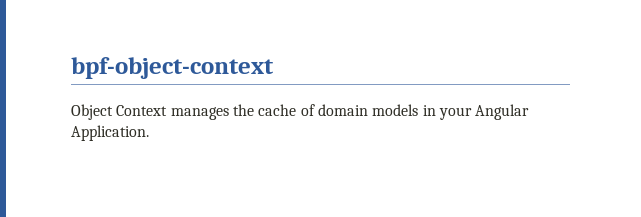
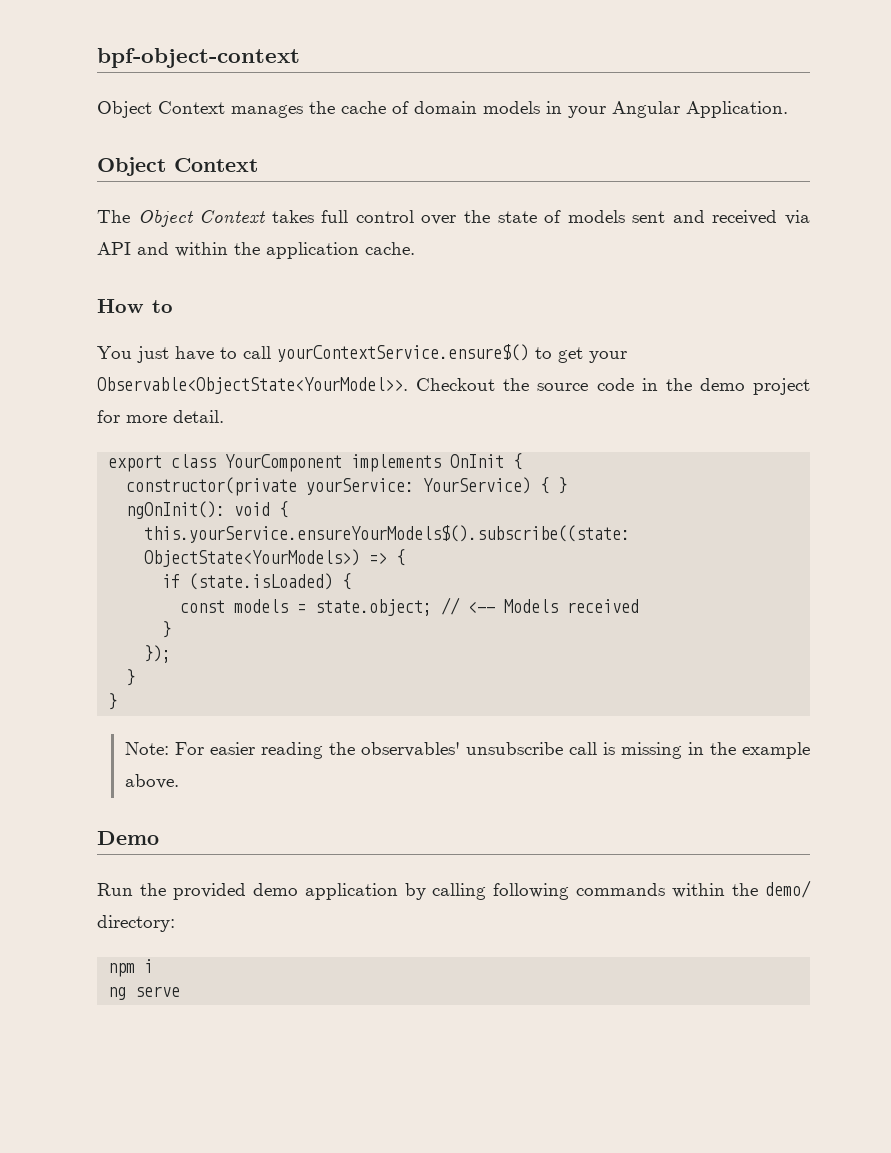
(149, 133) none -> [97,157,258,176] [97,209,810,227] [97,242,415,259] [97,299,173,313] [97,344,627,363] [97,377,810,395] [97,410,224,423] [108,453,523,472] [126,477,568,496] [126,501,289,519] [144,525,631,543] [144,549,406,567] [162,573,352,590] [180,597,640,616] [162,621,172,638] [144,645,172,663] [126,669,136,686] [108,693,118,710] [124,742,810,759] [124,774,179,789] [97,831,159,845] [97,880,811,900] [97,915,175,932] [108,959,154,977] [108,986,181,1000] // Object Context // The Object Context takes full control over the state of models sent and received via API and within the application cache. // How to // You just have to call yourContextService.ensure$() to get your Observable<ObjectState<YourModel>>. Checkout the source code in the demo project for more detail. // export class YourComponent implements OnInit { // constructor(private yourService: YourService) { } // ngOnInit(): void { // this.yourService.ensureYourModels$().subscribe((state: ObjectState<YourModels>) => { // if (state.isLoaded) { // const models = state.object; // <-- Models received // } // }); // } // } // Note: For easier reading the observables' unsubscribe call is missing in the example above. // Demo // Run the provided demo application by calling following commands within the demo/ directory: // npm i // ng serve

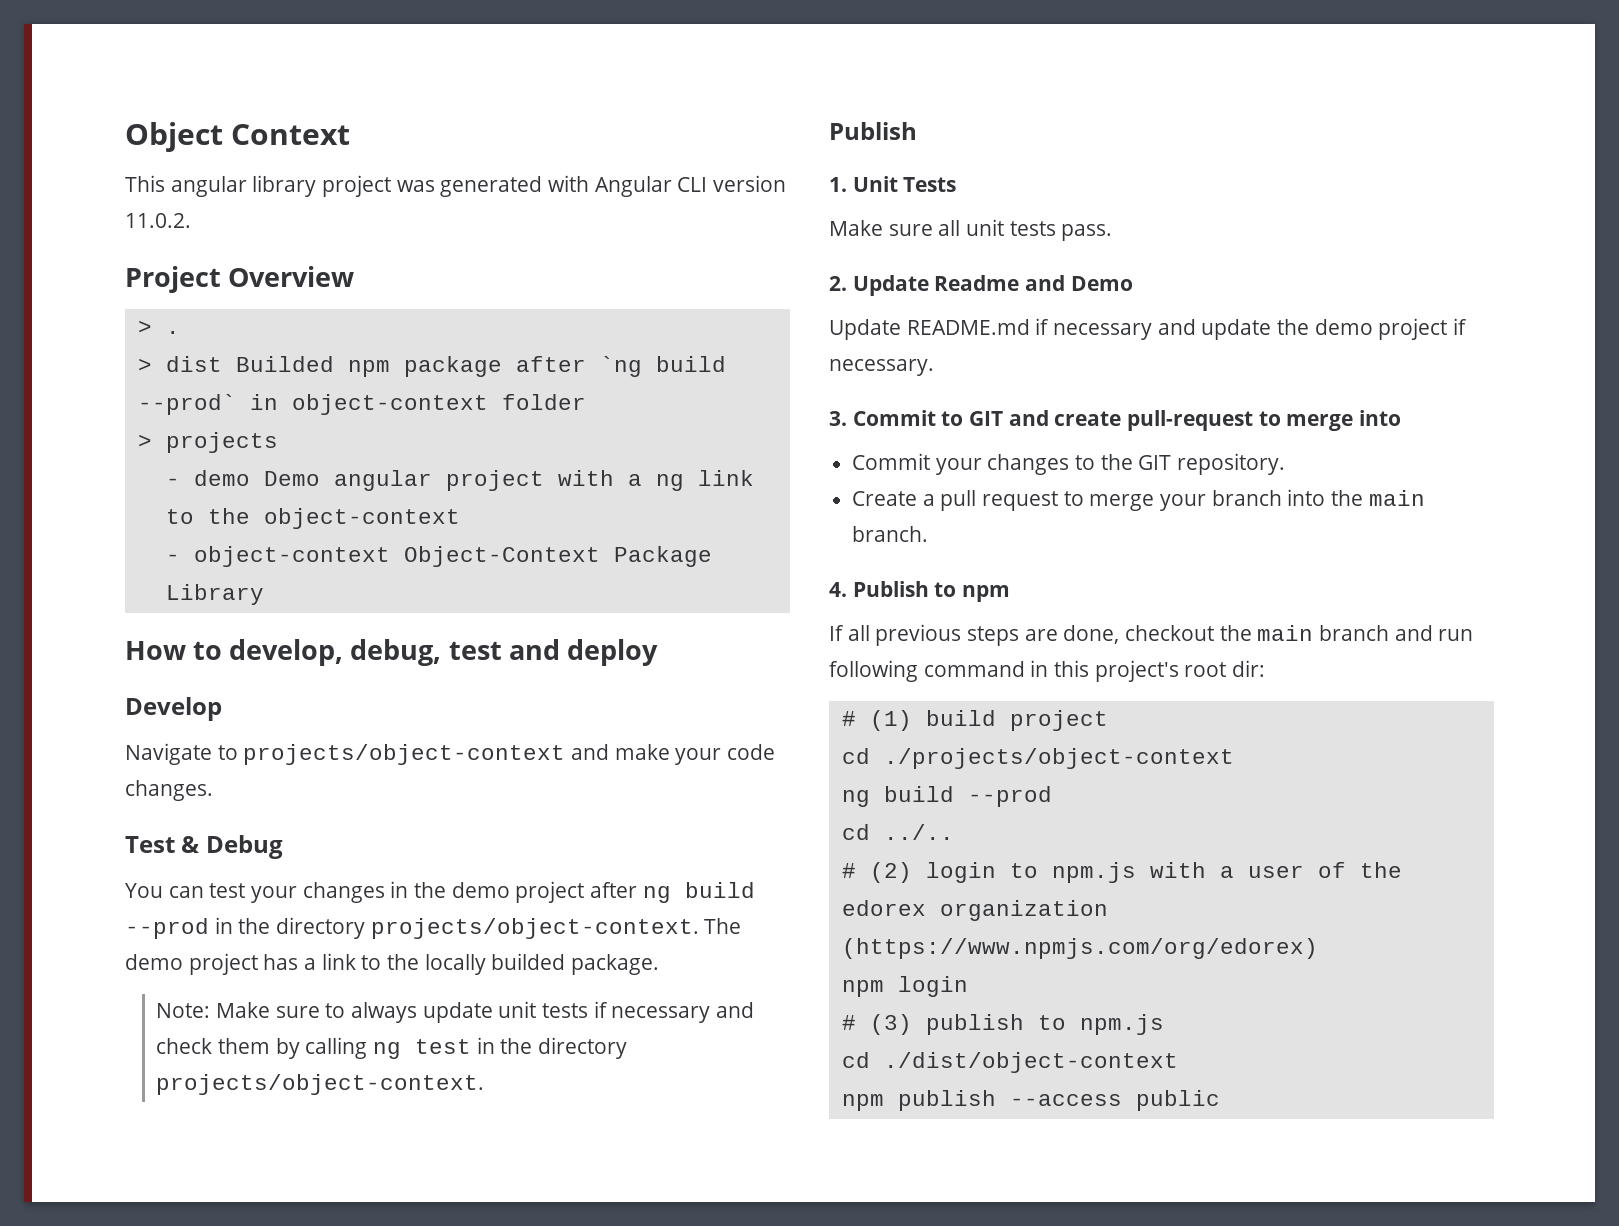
[97,48,300,68] [97,101,788,118] [97,157,258,176] [97,209,810,227] [97,242,415,259] [97,299,173,313] [97,344,627,363] [97,377,810,395] [97,410,224,423] [108,453,523,472] [126,477,568,496] [126,501,289,519] [144,525,631,543] [144,549,406,567] [162,573,352,590] [180,597,640,616] [162,621,172,638] [144,645,172,663] [126,669,136,686] [108,693,118,710] [124,742,810,759] [124,774,179,789] [97,831,159,845] [97,880,811,900] [97,915,175,932] [108,959,154,977] [108,986,181,1000] bpf-object-context // Object Context manages the cache of domain models in your Angular Application. // Object Context // The Object Context takes full control over the state of models sent and received via API and within the application cache. // How to // You just have to call yourContextService.ensure$() to get your Observable<ObjectState<YourModel>>. Checkout the source code in the demo project for more detail. // export class YourComponent implements OnInit { // constructor(private yourService: YourService) { } // ngOnInit(): void { // this.yourService.ensureYourModels$().subscribe((state: ObjectState<YourModels>) => { // if (state.isLoaded) { // const models = state.object; // <-- Models received // } // }); // } // } // Note: For easier reading the observables' unsubscribe call is missing in the example above. // Demo // Run the provided demo application by calling following commands within the demo/ directory: // npm i // ng serve -> [125,122,350,152] [125,175,787,197] [125,213,191,228] [125,266,355,293] [137,320,180,334] [137,356,726,377] [137,394,586,415] [137,432,278,453] [165,470,754,491] [165,508,460,529] [165,546,712,567] [165,584,264,605] [125,639,658,666] [125,697,222,721] [125,743,776,765] [125,780,213,801] [125,835,283,859] [125,881,755,903] [125,917,742,939] [125,953,660,975] [156,1001,755,1023] [156,1037,628,1059] [156,1074,485,1095] [829,122,917,140] [829,176,957,192] [829,219,1113,241] [829,275,1133,296] [829,318,1468,340] [829,359,934,376] [829,410,1402,431] [852,453,1286,475] [852,489,1425,511] [852,526,929,542] [829,581,1011,602] [829,624,1474,646] [829,660,1266,682] [841,710,1108,731] [841,748,1234,769] [841,786,1052,807] [841,824,954,840] [841,862,1402,883] [841,900,1108,921] [841,938,1318,959] [841,976,968,997] [841,1014,1164,1035] [841,1052,1178,1073] [841,1090,1220,1111] Object Context // This angular library project was generated with Angular CLI version 11.0.2. // Project Overview // > . // > dist Builded npm package after `ng build --prod` in object-context folder // > projects // - demo Demo angular project with a ng link to the object-context // - object-context Object-Context Package Library // How to develop, debug, test and deploy // Develop // Navigate to projects/object-context and make your code changes. // Test & Debug // You can test your changes in the demo project after ng build --prod in the directory projects/object-context. The demo project has a link to the locally builded package. // Note: Make sure to always update unit tests if necessary and check them by calling ng test in the directory projects/object-context. // Publish // 1. Unit Tests // Make sure all unit tests pass. // 2. Update Readme and Demo // Update README.md if necessary and update the demo project if necessary. // 3. Commit to GIT and create pull-request to merge into // Commit your changes to the GIT repository. // Create a pull request to merge your branch into the main branch. // 4. Publish to npm // If all previous steps are done, checkout the main branch and run following command in this project's root dir: // # (1) build project // cd ./projects/object-context // ng build --prod // cd ../.. // # (2) login to npm.js with a user of the edorex organization (https://www.npmjs.com/org/edorex) // npm login // # (3) publish to npm.js // cd ./dist/object-context // npm publish --access public

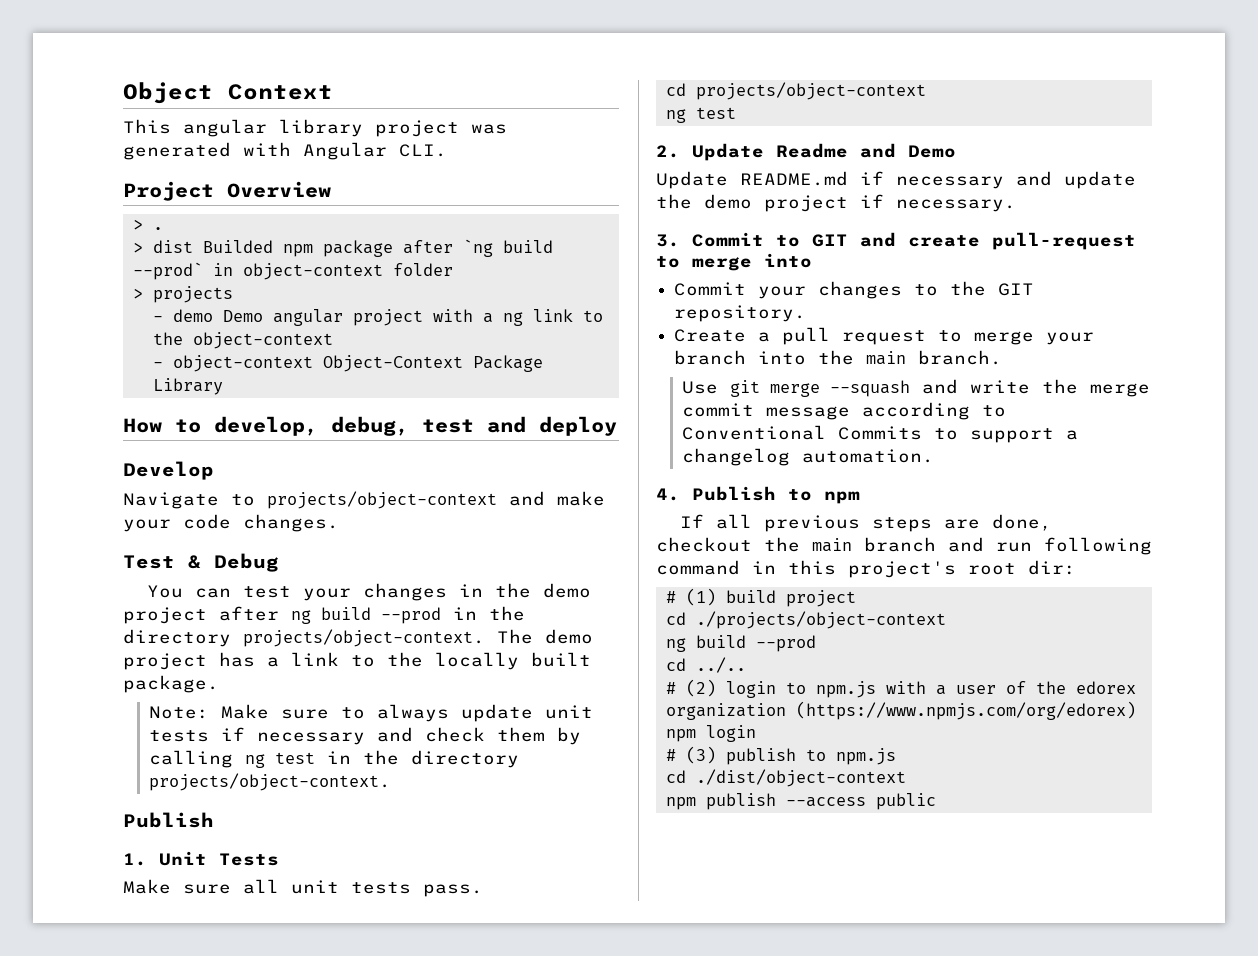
[677,175,787,192] [125,213,191,228] CLI version 11.0.2. -> [399,144,447,157] CLI.
[491,953,566,970] builded -> [531,652,591,667] built
(1113, 232) none -> [665,82,926,100] [665,107,736,123] // cd projects/object-context // ng test
(929, 534) none -> [681,379,1150,397] [681,402,1006,420] [681,425,1078,443] [681,448,934,466] // Use git merge --squash and write the merge commit message according to Conventional Commits to support a changelog automation.

